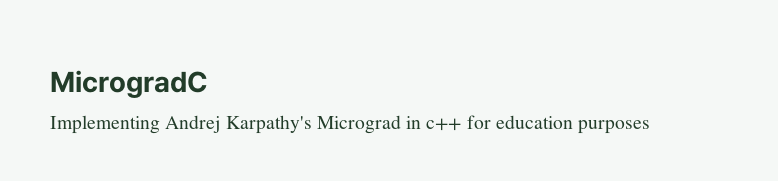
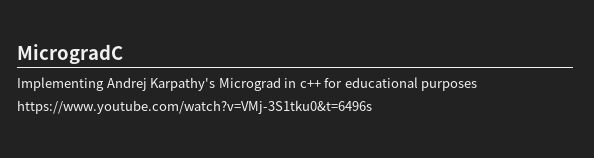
[495,115,573,129] education -> [344,77,418,88] educational
(651, 127) none -> [17,100,372,114] // https://www.youtube.com/watch?v=VMj-3S1tku0&t=6496s

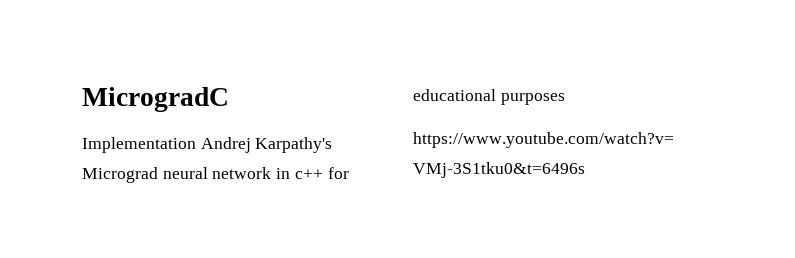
[17,77,104,91] Implementing -> [82,137,196,153] Implementation
(281, 84) none -> [162,167,272,179] neural network

